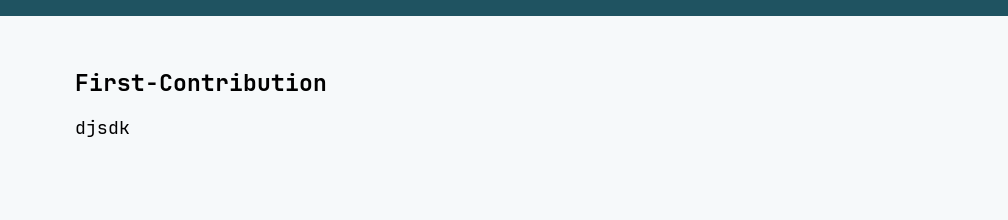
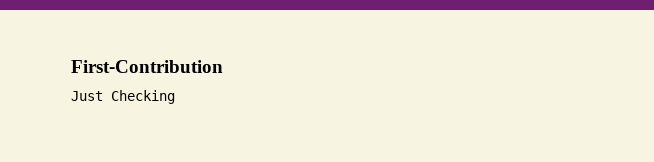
[75,119,130,137] djsdk -> [71,90,175,104] Just Checking

